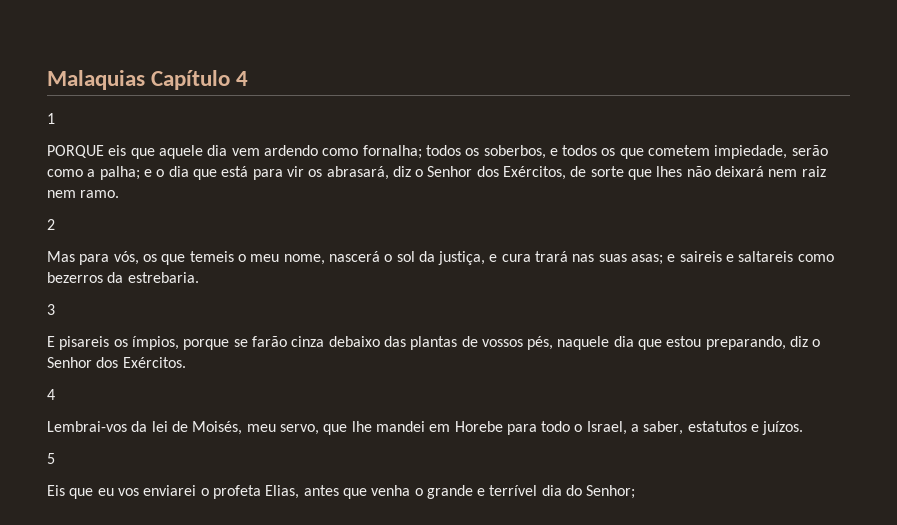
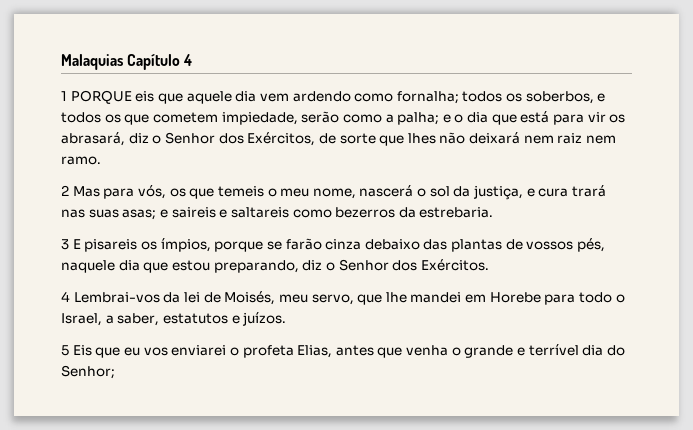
(55, 118) // -> (67, 96) none
(55, 224) // -> (69, 190) none
(55, 309) // -> (69, 244) none
(55, 394) // -> (70, 296) none
(55, 458) // -> (69, 350) none

